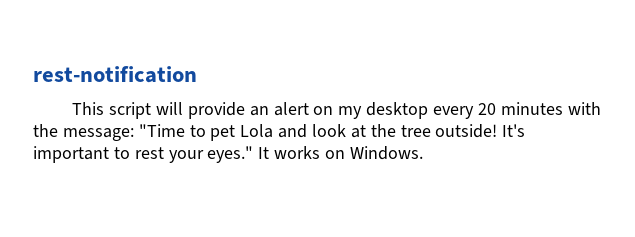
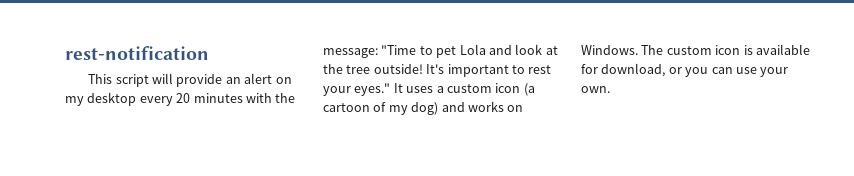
[274,146,423,160] works on Windows. -> [406,83,535,96] [323,101,524,115] [581,44,810,55] [581,63,789,77] [581,86,610,93] uses a custom icon (a cartoon of my dog) and works on Windows. The custom icon is available for download, or you can use your own.

